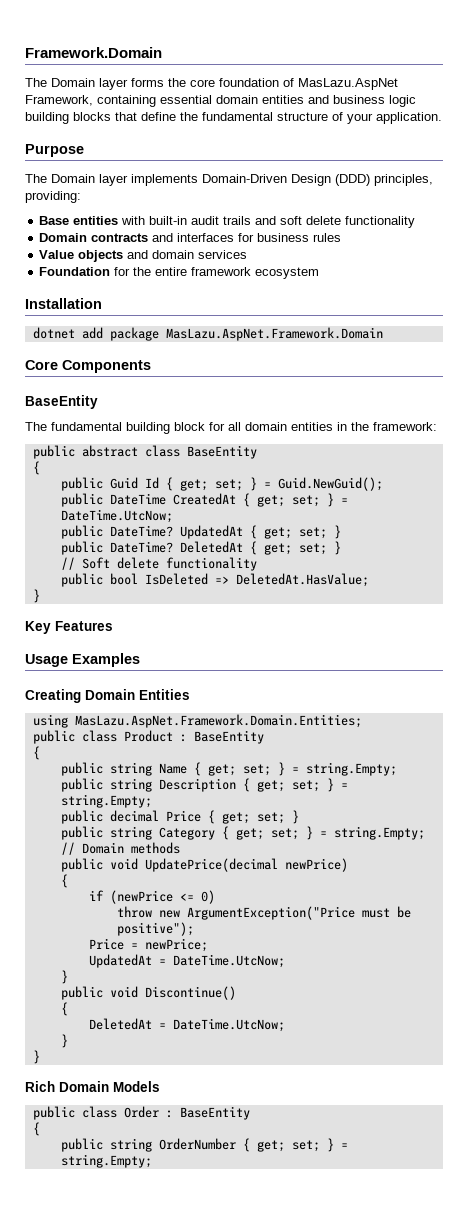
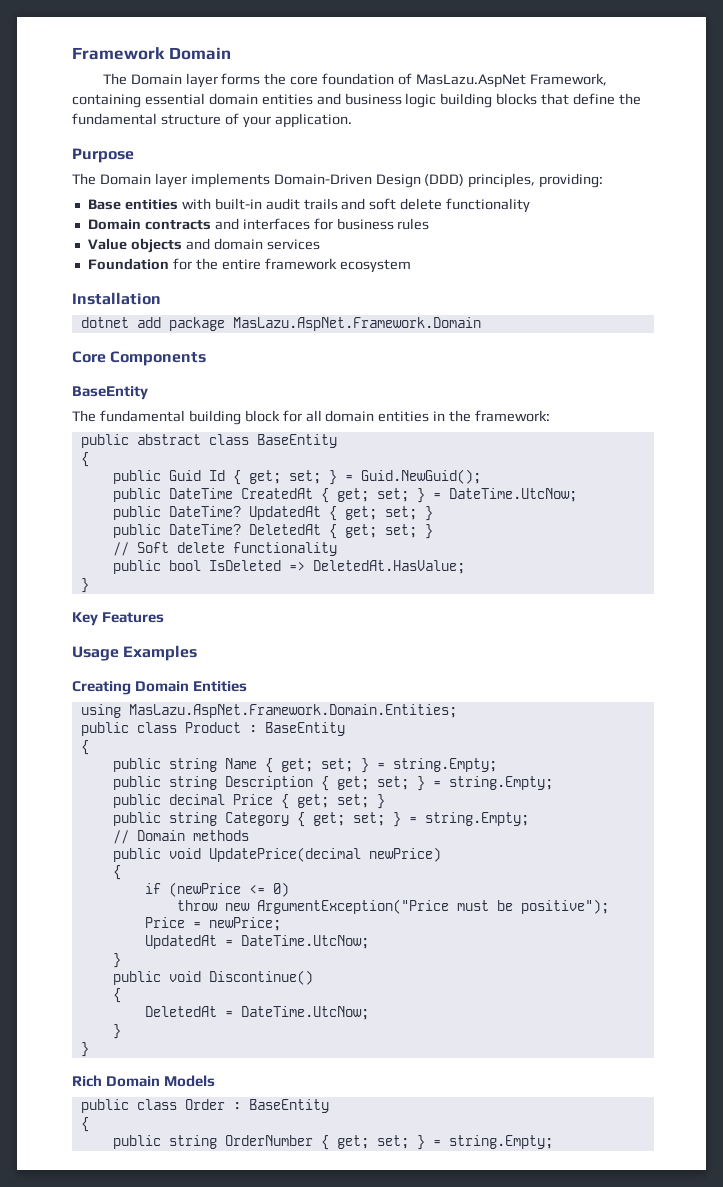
[25,47,162,58] Framework.Domain -> [72,47,231,60] Framework Domain

